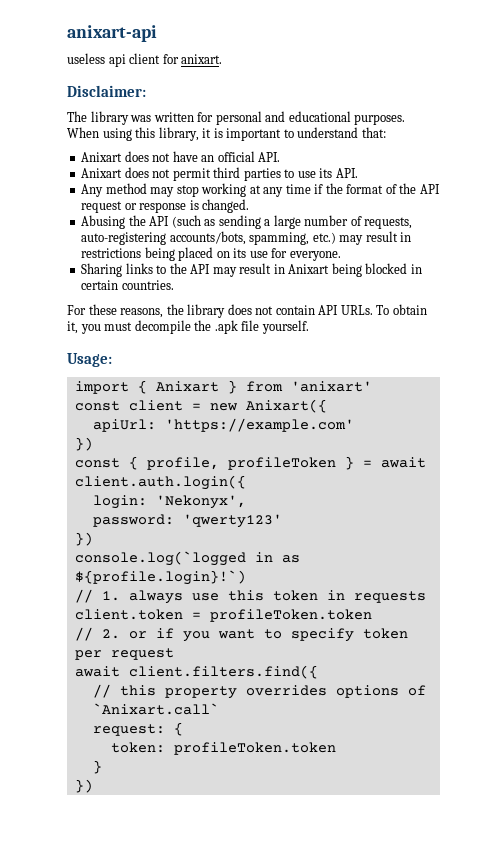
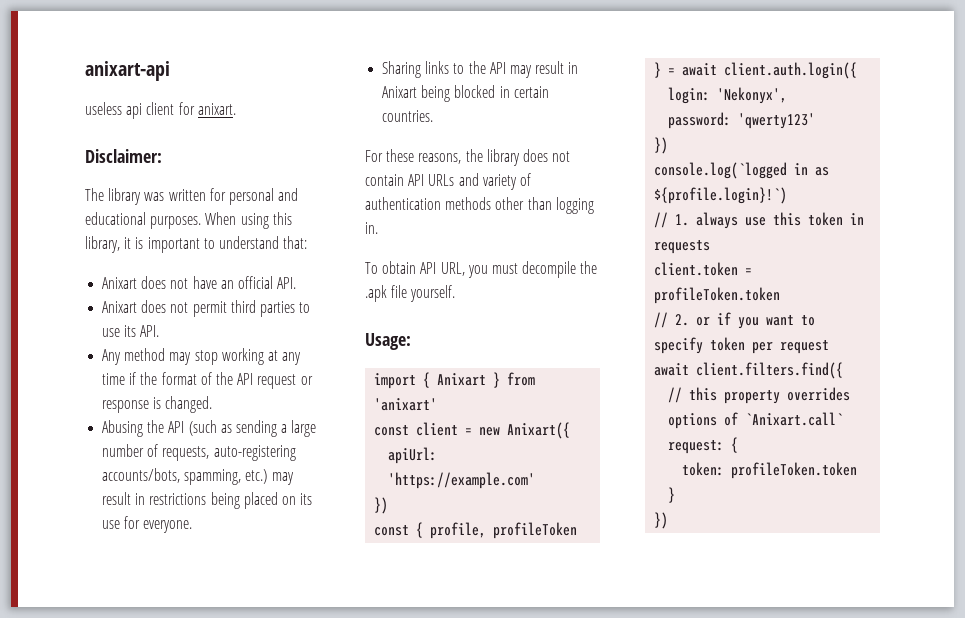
[340,304,427,315] [67,321,78,334] URLs. To obtain it, -> [428,173,531,190] [365,197,594,214] [365,222,378,234] [365,261,465,276] URLs and variety of authentication methods other than logging in. // To obtain API URL,

